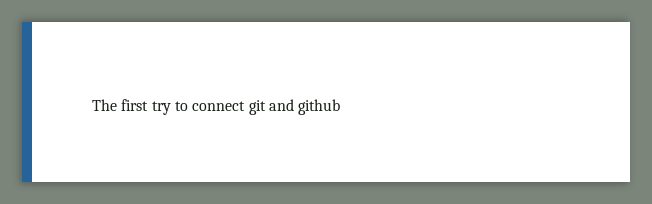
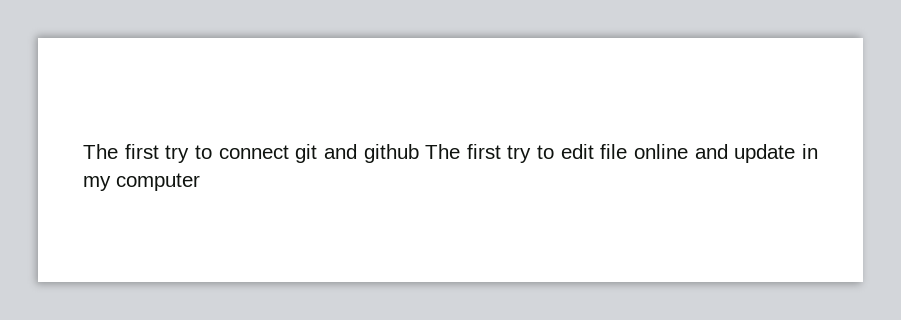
(341, 107) none -> [425,144,818,163] [83,173,200,191] The first try to edit file online and update in my computer

